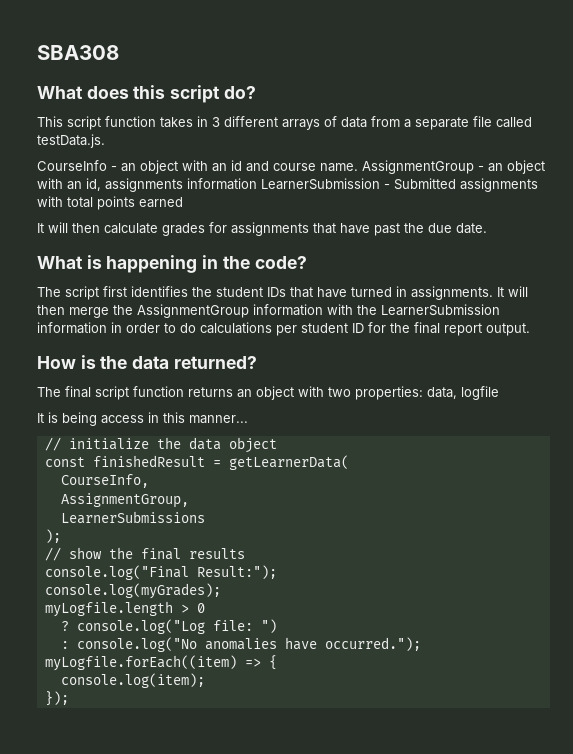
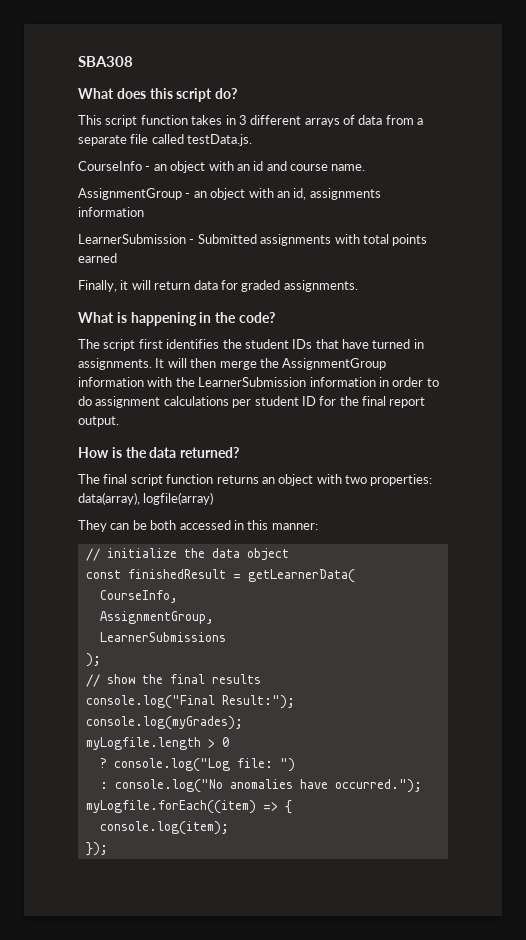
(358, 167) none -> (366, 167) //
(257, 184) none -> (144, 212) //
[37,222,487,236] It will then calculate grades for assignments that have past the due date. -> [78,280,358,292] Finally, it will return data for graded assignments.
(196, 328) none -> [95,396,161,408] assignment
[427,386,499,400] [37,412,144,426] data, logfile // It is being access -> [78,492,214,505] [78,520,231,532] data(array), logfile(array) // They can be both accessed
[189,415,248,424] manner... -> [271,523,318,530] manner:

